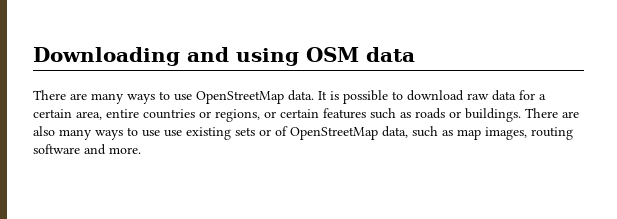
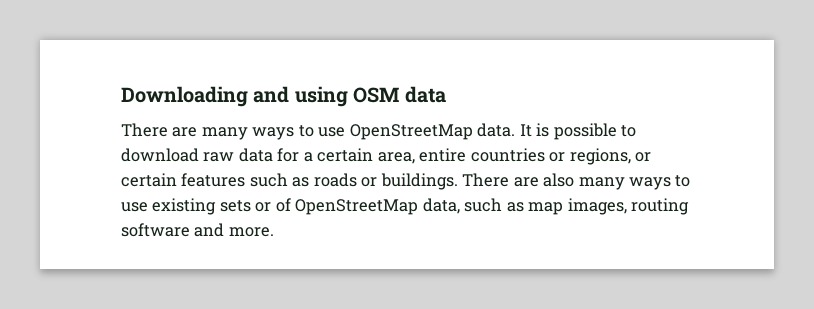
[164,130,182,137] use -> (148, 207) none

